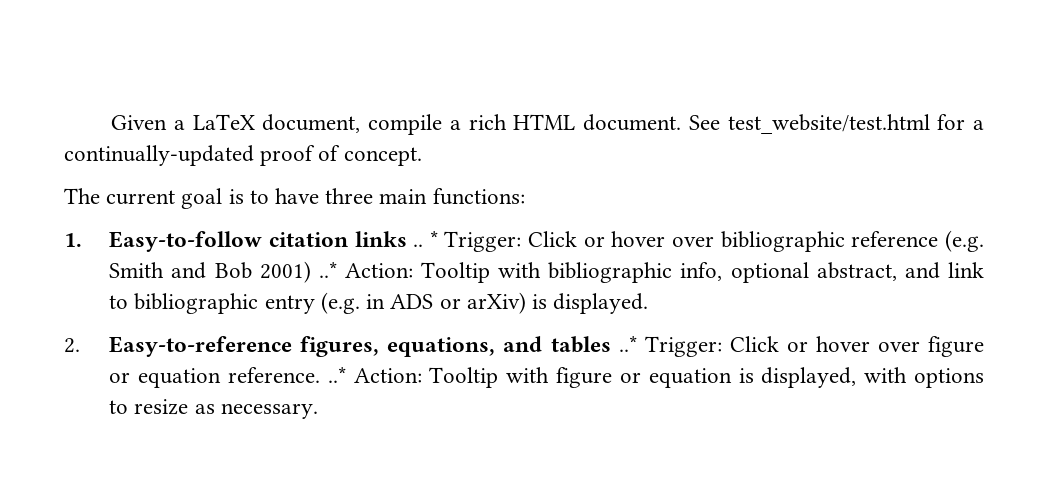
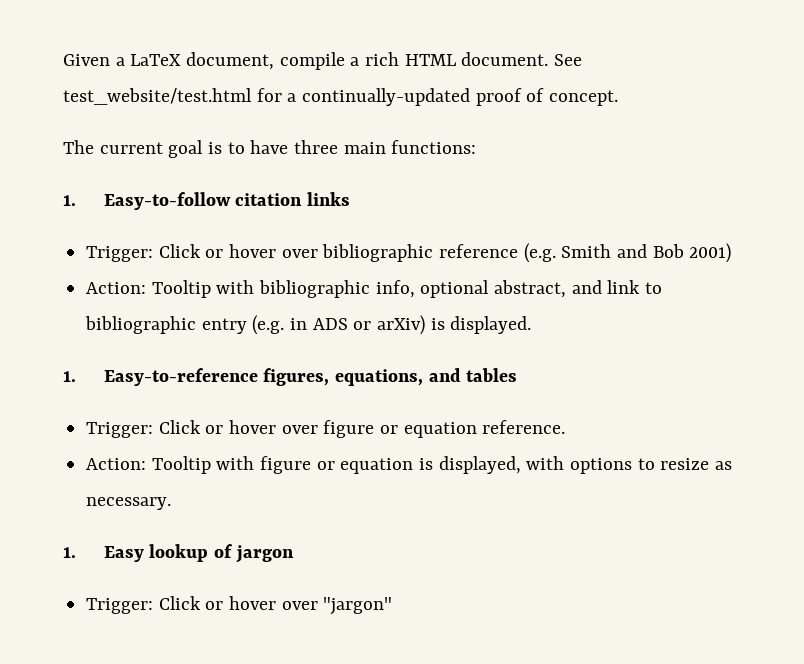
[413,230,438,247] .. * -> (351, 199) //
[318,261,337,278] ..* -> (732, 253) //
[64,338,80,353] 2. -> [63,371,76,382] 1.
[618,335,637,352] ..* -> (518, 375) //
[327,366,346,383] ..* -> (566, 427) //
(318, 411) none -> [63,544,294,563] [86,596,393,615] // 1. Easy lookup of jargon // Trigger: Click or hover over "jargon"

